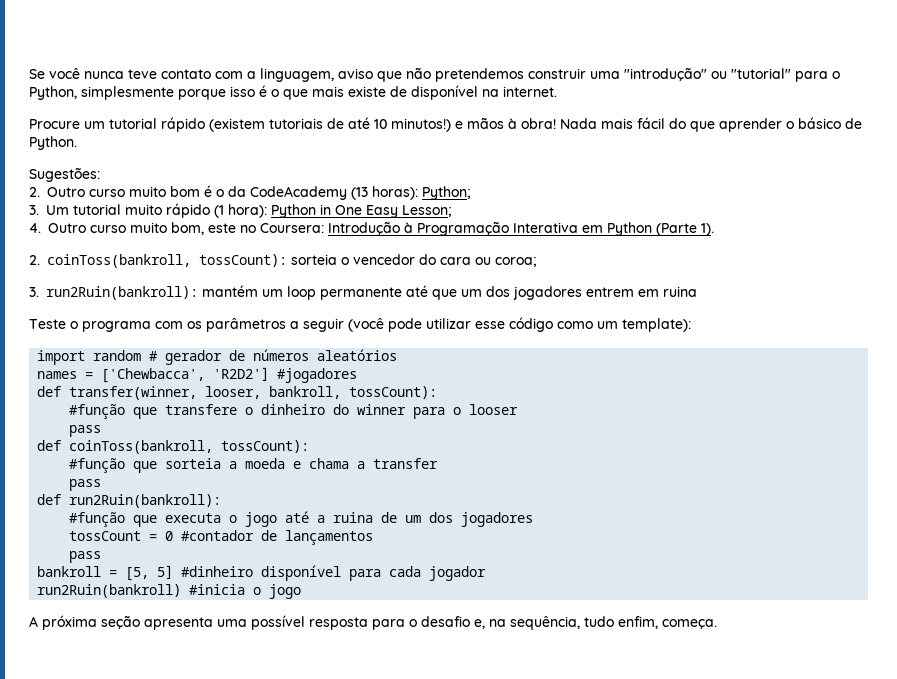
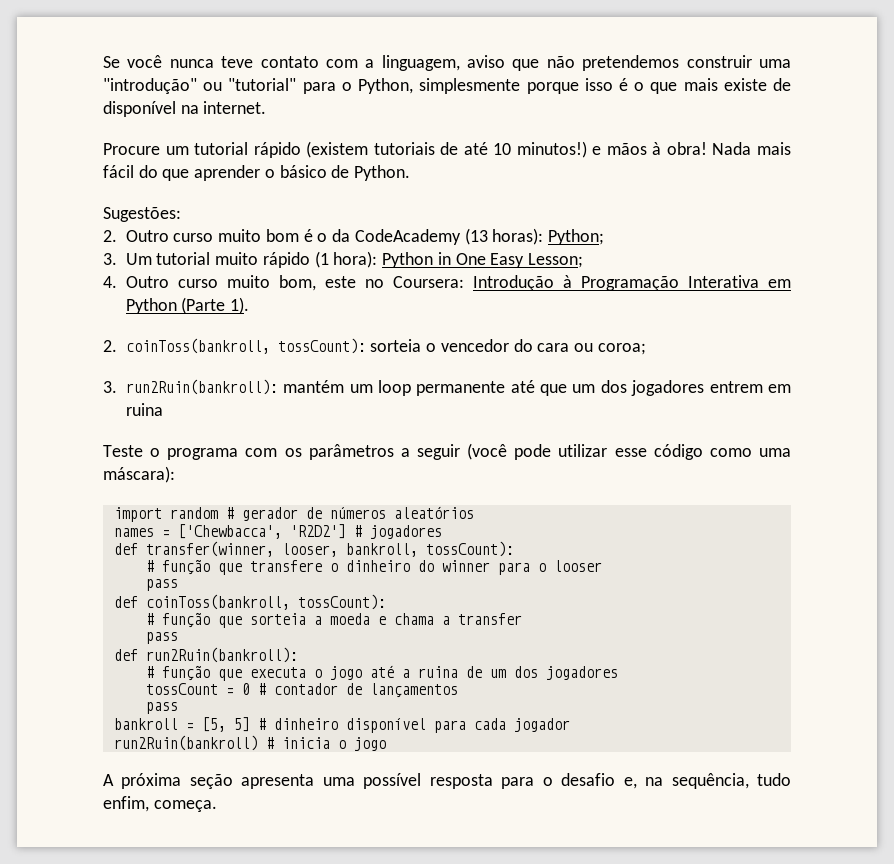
[597,318,691,332] um template): -> [759,448,791,457] [103,466,175,483] uma máscara):
[277,368,358,383] #jogadores -> [353,525,442,539] # jogadores
[69,404,126,419] #função -> [145,559,210,575] # função
[69,458,126,473] #função -> [145,612,210,628] # função
[69,512,126,527] #função -> [145,665,210,681] # função
[181,530,255,541] #contador -> [257,683,338,695] # contador
[181,566,254,577] #dinheiro -> [257,718,338,730] # dinheiro
[189,584,246,595] #inicia -> [265,737,330,749] # inicia

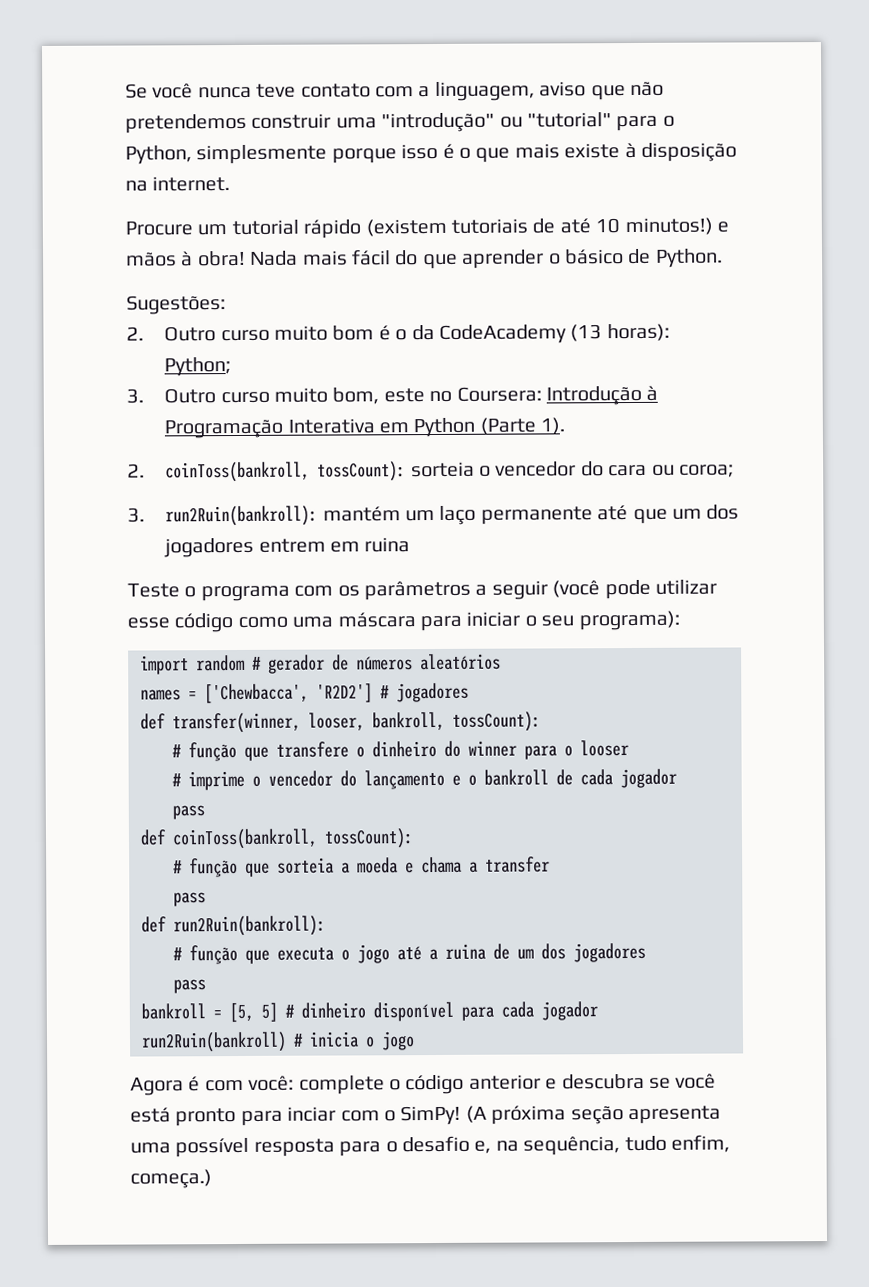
[772,78,791,91] [103,101,176,117] de disponível -> [624,142,737,162] à disposição
[125,251,584,268] [103,276,117,288] Um tutorial muito rápido (1 hora): Python in One Easy Lesson; // 4. -> (144, 396) none
[377,380,411,396] loop -> [439,505,477,525] laço
[103,466,175,483] máscara): -> [337,610,680,632] máscara para iniciar o seu programa):
(602, 566) none -> [172,768,677,791] // # imprime o vencedor do lançamento e o bankroll de cada jogador
[145,683,458,698] // tossCount = 0 # contador de lançamentos -> (646, 952) none
[103,774,114,786] A -> [130,1073,717,1096] [130,1105,487,1127] Agora é com você: complete o código anterior e descubra se você está pronto para inciar com o SimPy! (A
[153,800,217,812] começa. -> [130,1169,212,1189] começa.)

